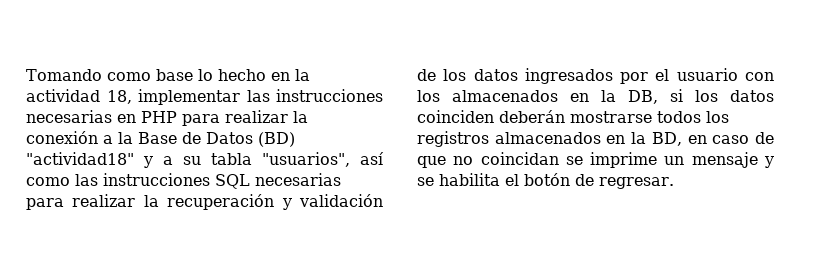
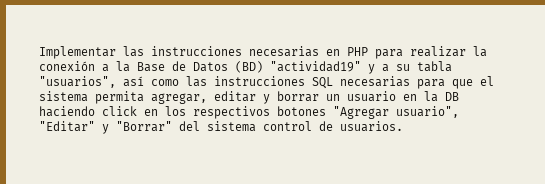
[26,69,310,81] [26,89,240,105] Tomando como base lo hecho en la actividad 18, implementar -> [39,46,116,59] Implementar
[26,152,134,165] "actividad18" -> [270,61,361,72] "actividad19"
[72,194,383,210] [417,68,774,84] [417,89,774,104] [417,110,729,123] [417,131,774,147] [417,152,774,168] [417,173,674,189] realizar la recuperación y validación de los datos ingresados por el usuario con los almacenados en la DB, si los datos coinciden deberán mostrarse todos los registros almacenados en la BD, en caso de que no coincidan se imprime un mensaje y se habilita el botón de regresar. -> [452,76,494,89] [39,91,459,104] [39,106,459,119] [39,121,403,134] que el sistema permita agregar, editar y borrar un usuario en la DB haciendo click en los respectivos botones "Agregar usuario", "Editar" y "Borrar" del sistema control de usuarios.

